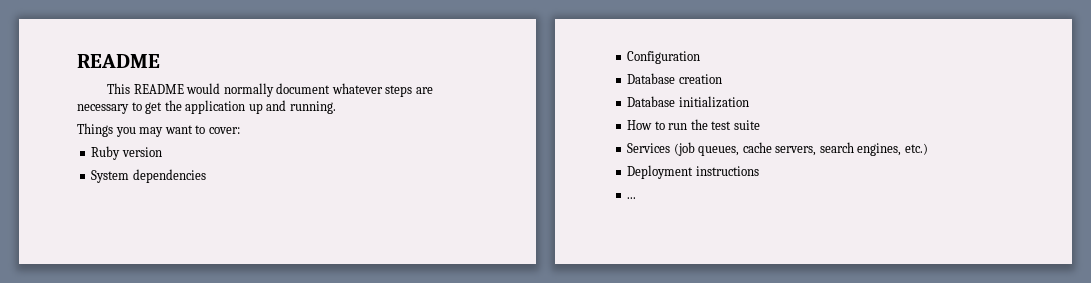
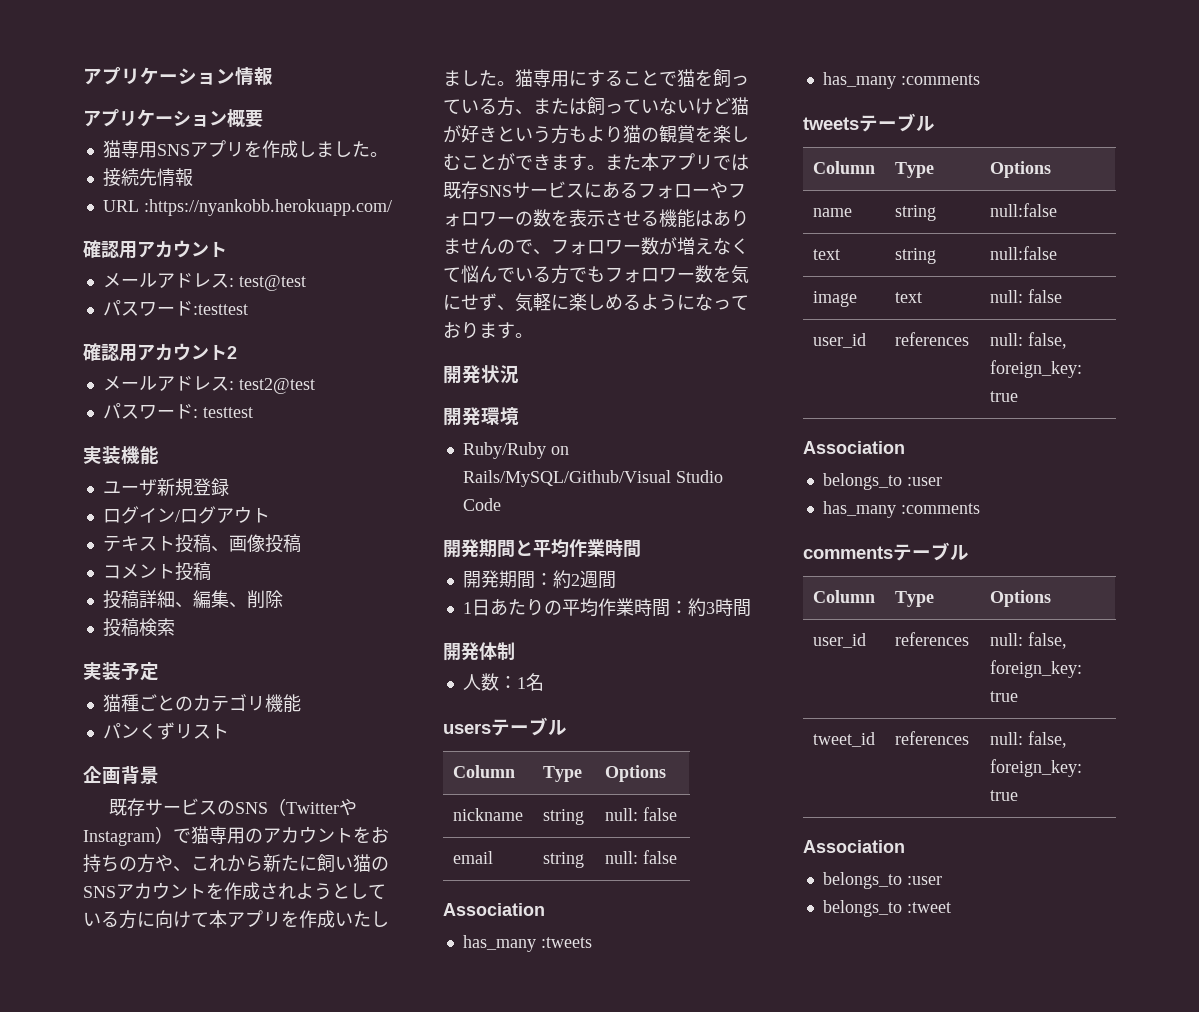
[77,54,160,68] [107,83,433,97] [77,100,336,114] [77,123,240,137] [91,146,162,160] [91,169,206,183] [627,51,701,64] [627,73,722,84] [627,96,749,108] [627,119,760,130] [627,142,928,156] [627,165,759,179] [627,197,637,199] README // This README would normally document whatever steps are necessary to get the application up and running. // Things you may want to cover: // Ruby version // System dependencies // Configuration // Database creation // Database initialization // How to run the test suite // Services (job queues, cache servers, search engines, etc.) // Deployment instructions // ... -> [83,67,273,85] [83,109,263,127] [102,140,388,158] [102,168,193,187] [102,199,392,216] [83,240,227,259] [102,273,306,291] [102,300,248,316] [83,343,237,362] [102,376,315,394] [102,403,253,419] [83,446,159,464] [102,478,229,496] [102,506,270,524] [102,534,301,553] [102,562,211,581] [102,590,283,609] [102,618,175,637] [83,662,159,681] [102,694,301,713] [102,722,229,740] [83,766,159,784] [109,798,358,816] [83,826,389,846] [83,854,389,873] [83,882,386,900] [83,910,389,929] [443,69,749,88] [443,97,749,116] [443,125,749,144] [443,153,749,171] [443,181,746,199] [443,209,749,228] [443,237,749,255] [443,265,749,284] [443,293,749,312] [443,322,533,339] [443,365,519,384] [443,407,519,426] [462,442,569,459] [462,470,723,487] [462,498,501,511] [443,539,641,558] [462,570,616,589] [462,598,751,617] [443,642,515,661] [462,673,544,691] [443,717,567,736] [452,765,515,778] [542,766,582,782] [604,765,666,782] [452,808,523,821] [542,809,584,825] [604,807,677,821] [452,851,493,864] [542,852,584,868] [604,850,677,864] [443,903,545,916] [462,935,592,952] [822,72,980,89] [803,113,935,132] [812,161,875,174] [894,162,934,178] [989,161,1051,178] [812,208,852,217] [894,205,936,221] [989,203,1057,217] [812,249,840,260] [894,248,936,264] [989,246,1057,260] [812,291,857,307] [894,292,922,303] [989,289,1062,303] [812,333,866,348] [894,332,969,346] [989,332,1067,349] [989,360,1082,378] [989,391,1018,402] [803,441,905,454] [822,473,942,490] [822,501,980,518] [803,542,969,561] [812,590,875,603] [894,591,934,607] [989,590,1051,607] [812,633,866,648] [894,632,969,646] [989,632,1067,649] [989,660,1082,678] [989,691,1018,702] [812,732,875,747] [894,731,969,745] [989,731,1067,748] [989,759,1082,777] [989,790,1018,801] [803,840,905,853] [822,872,942,889] [822,900,951,917] アプリケーション情報 // アプリケーション概要 // 猫専用SNSアプリを作成しました。 // 接続先情報 // URL :https://nyankobb.herokuapp.com/ // 確認用アカウント // メールアドレス: test@test // パスワード:testtest // 確認用アカウント2 // メールアドレス: test2@test // パスワード: testtest // 実装機能 // ユーザ新規登録 // ログイン/ログアウト // テキスト投稿、画像投稿 // コメント投稿 // 投稿詳細、編集、削除 // 投稿検索 // 実装予定 // 猫種ごとのカテゴリ機能 // パンくずリスト // 企画背景 // 既存サービスのSNS（TwitterやInstagram）で猫専用のアカウントをお持ちの方や、これから新たに飼い猫のSNSアカウントを作成されようとしている方に向けて本アプリを作成いたしました。猫専用にすることで猫を飼っている方、または飼っていないけど猫が好きという方もより猫の観賞を楽しむことができます。また本アプリでは既存SNSサービスにあるフォローやフォロワーの数を表示させる機能はありませんので、フォロワー数が増えなくて悩んでいる方でもフォロワー数を気にせず、気軽に楽しめるようになっております。 // 開発状況 // 開発環境 // Ruby/Ruby on Rails/MySQL/Github/Visual Studio Code // 開発期間と平均作業時間 // 開発期間：約2週間 // 1日あたりの平均作業時間：約3時間 // 開発体制 // 人数：1名 // usersテーブル // Column | Type | Options // nickname | string | null: false // email | string | null: false // Association // has_many :tweets // has_many :comments // tweetsテーブル // Column | Type | Options // name | string | null:false // text | string | null:false // image | text | null: false // user_id | references | null: false, foreign_key: true // Association // belongs_to :user // has_many :comments // commentsテーブル // Column | Type | Options // user_id | references | null: false, foreign_key: true // tweet_id | references | null: false, foreign_key: true // Association // belongs_to :user // belongs_to :tweet

